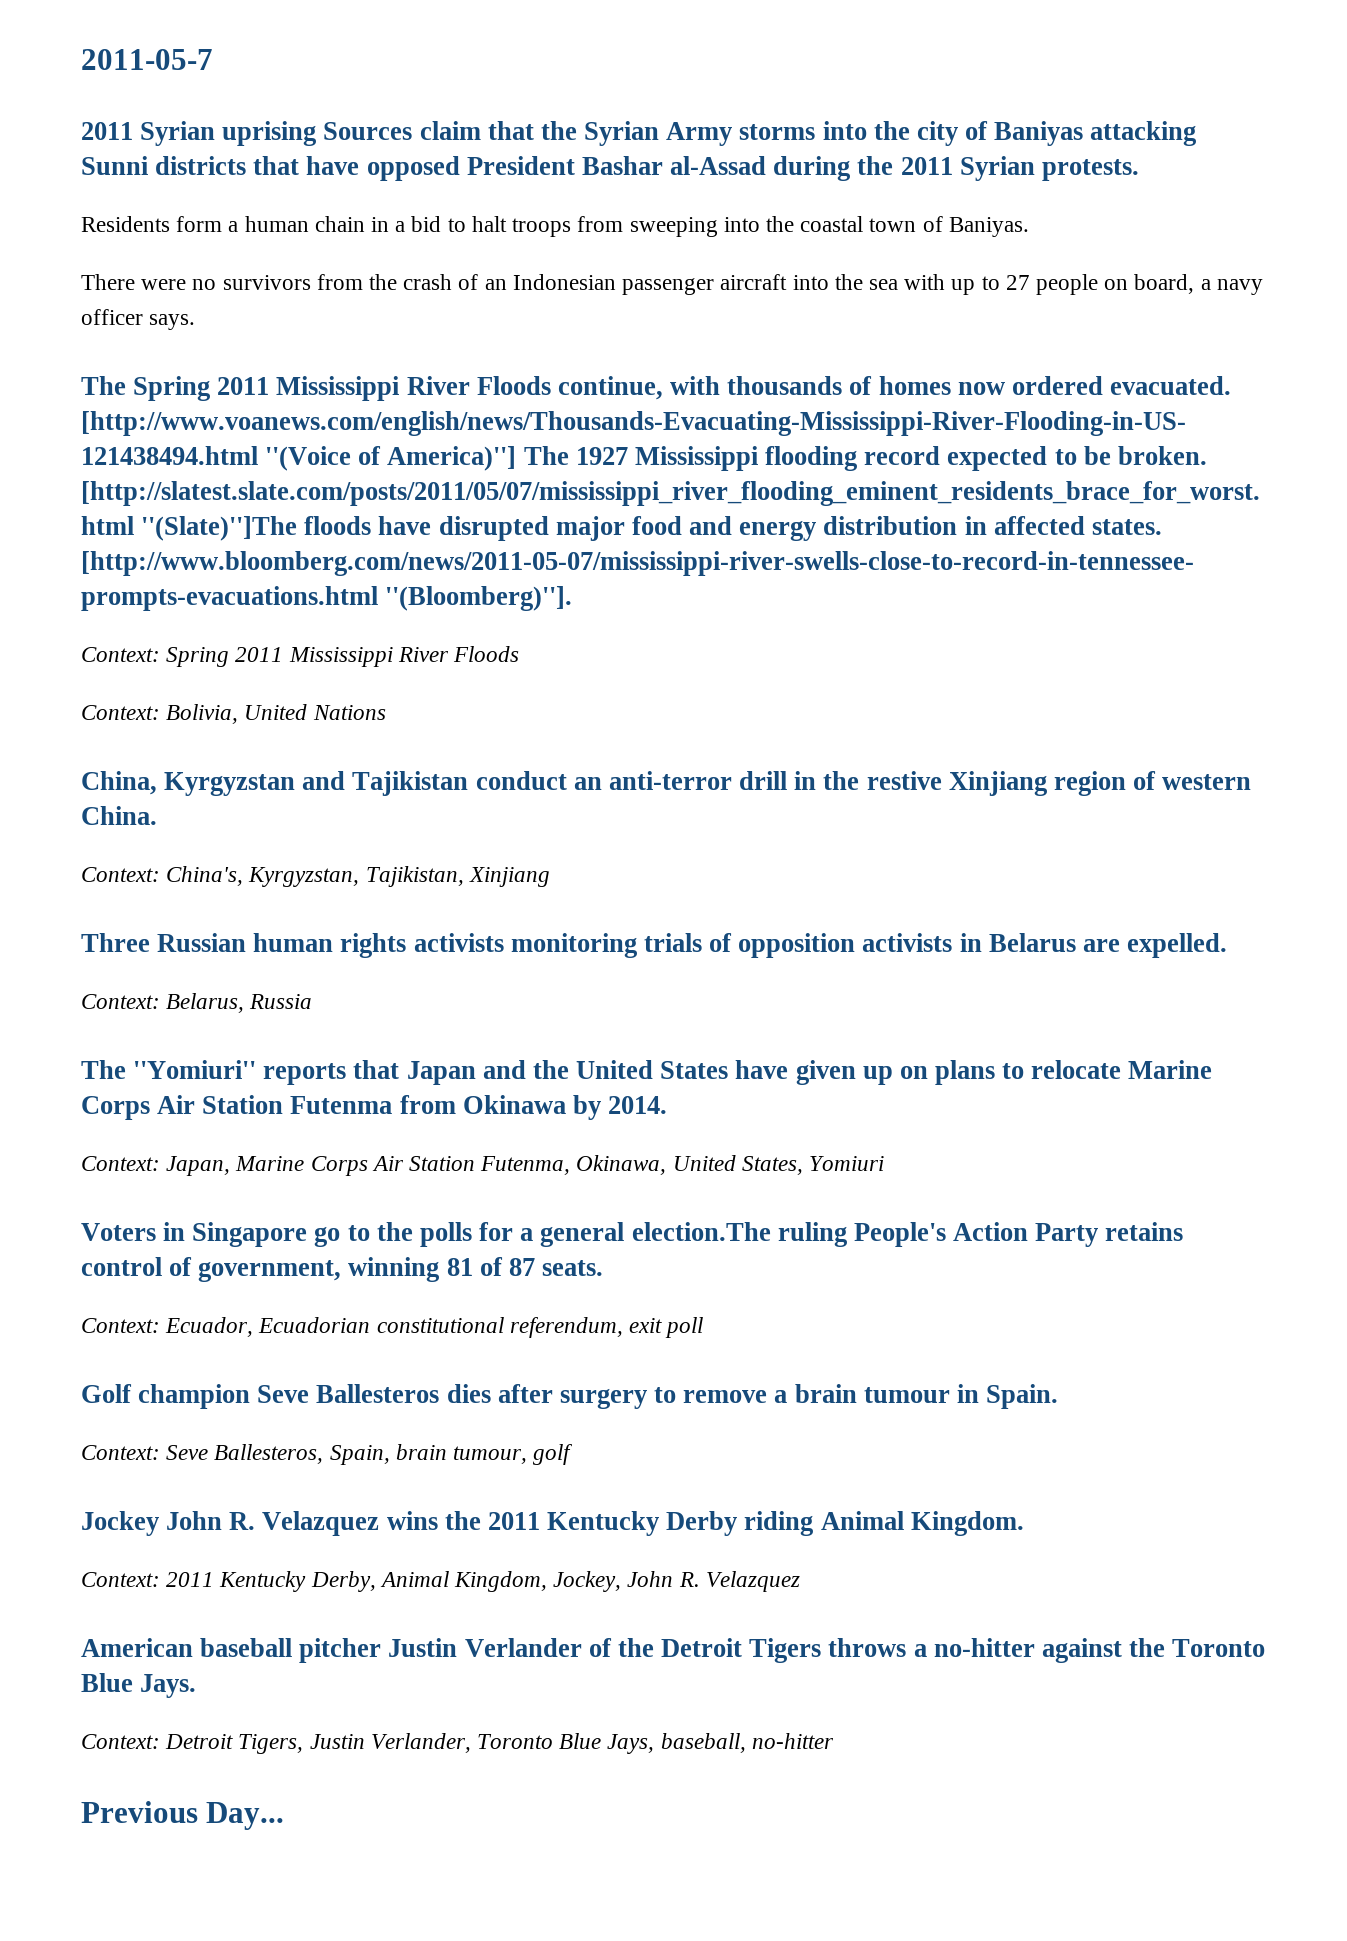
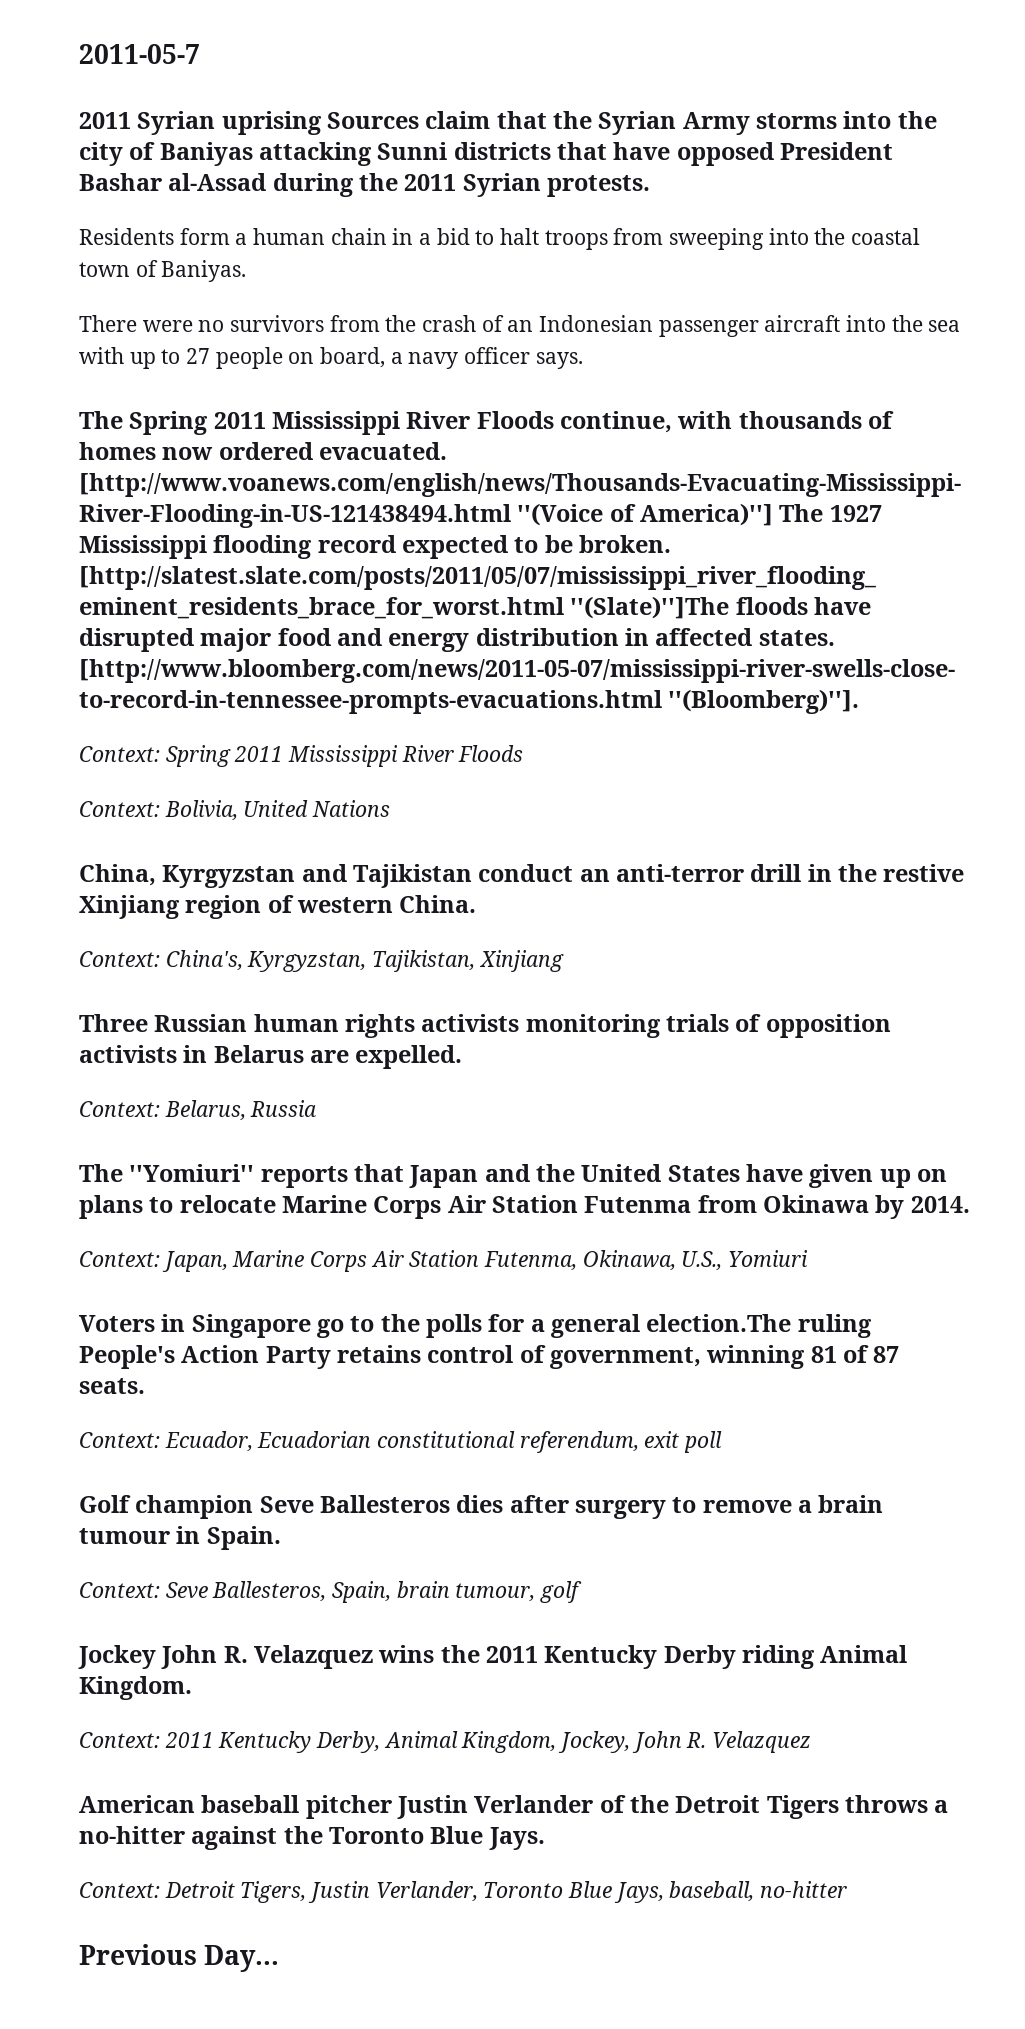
[672,1155,803,1175] United States, -> [681,1251,723,1270] U.S.,

